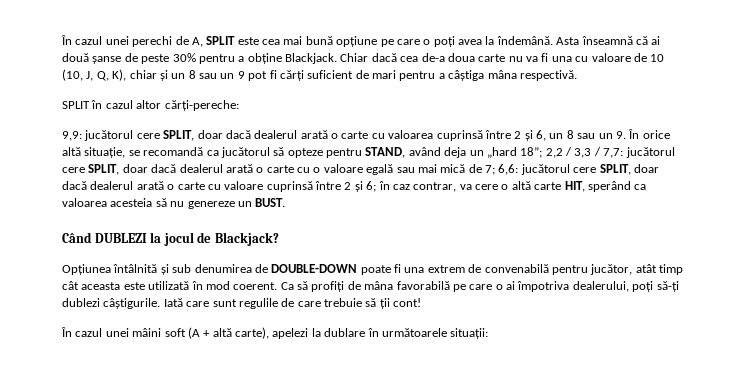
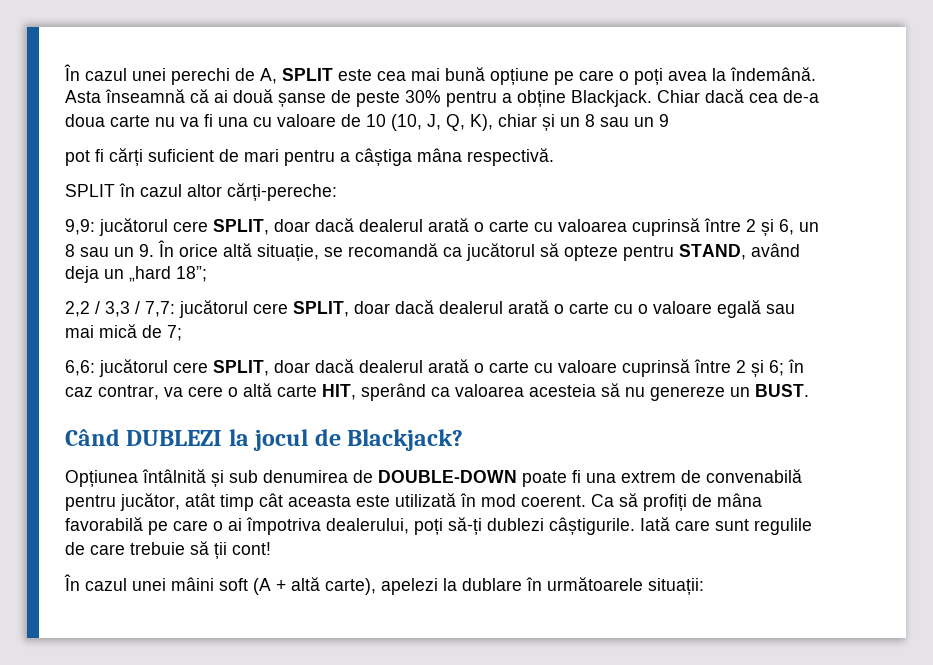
(245, 75) none -> (669, 120) //
(543, 152) none -> (207, 274) //
(495, 170) none -> (182, 333) //

